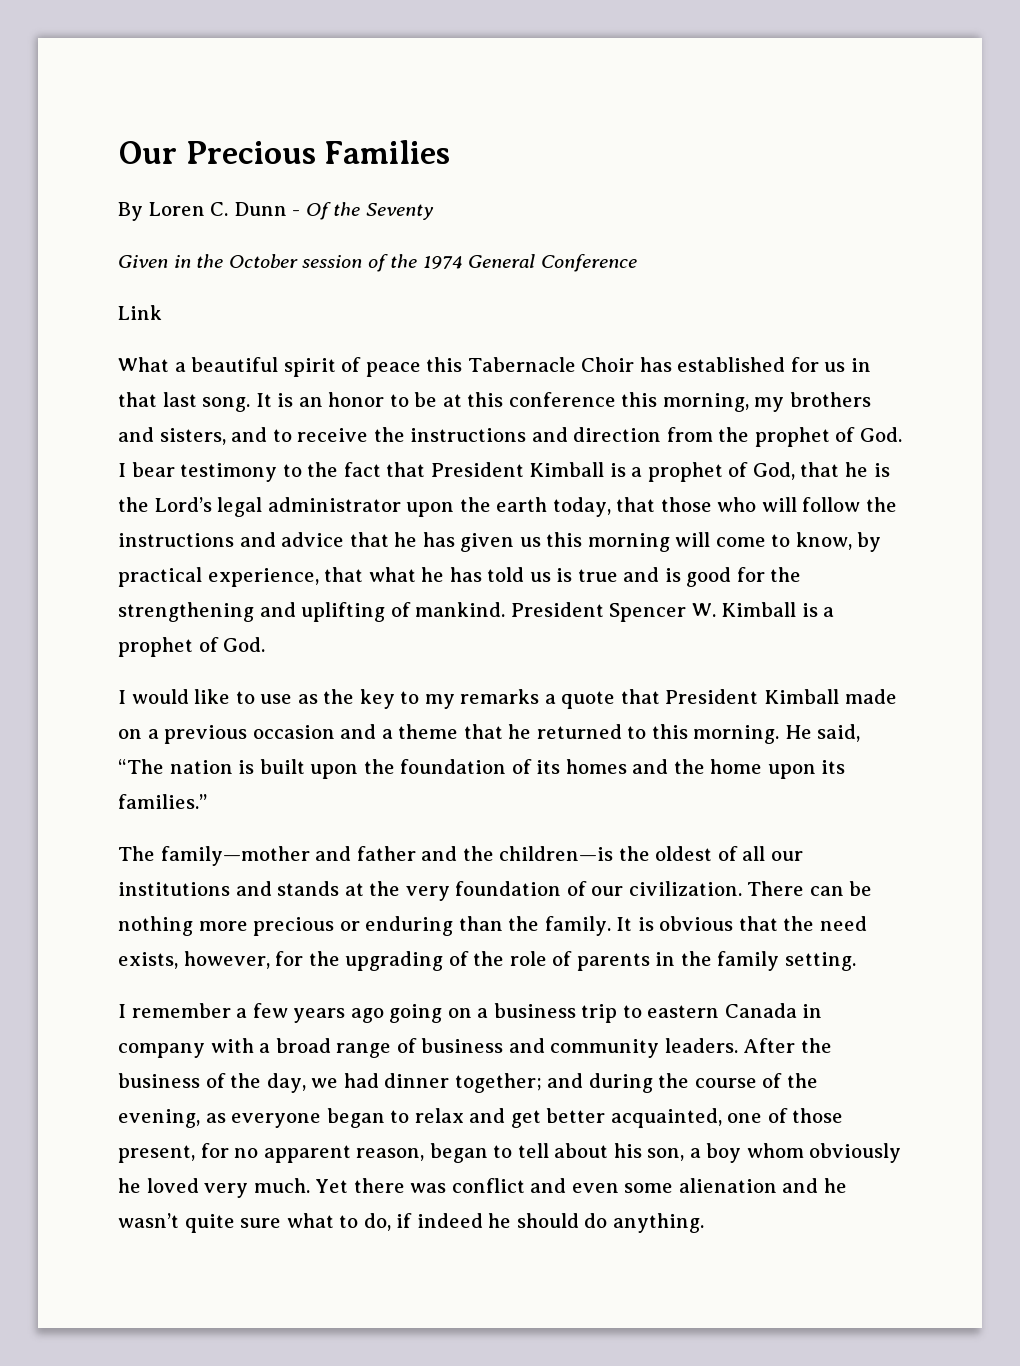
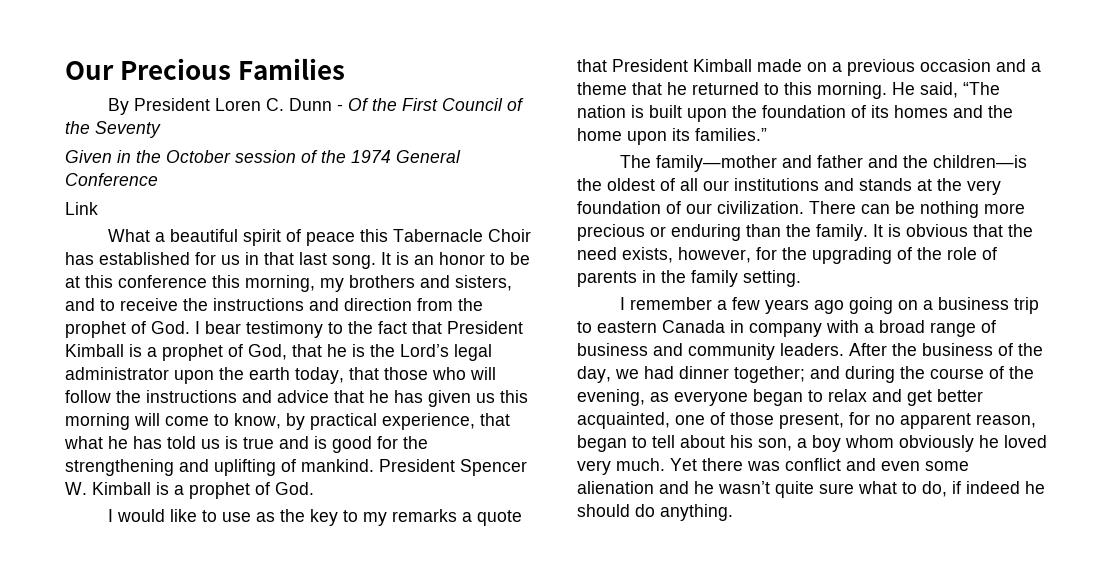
(143, 211) none -> [134,98,211,111] President
(361, 209) none -> [402,98,525,111] [65,121,90,134] First Council of the

